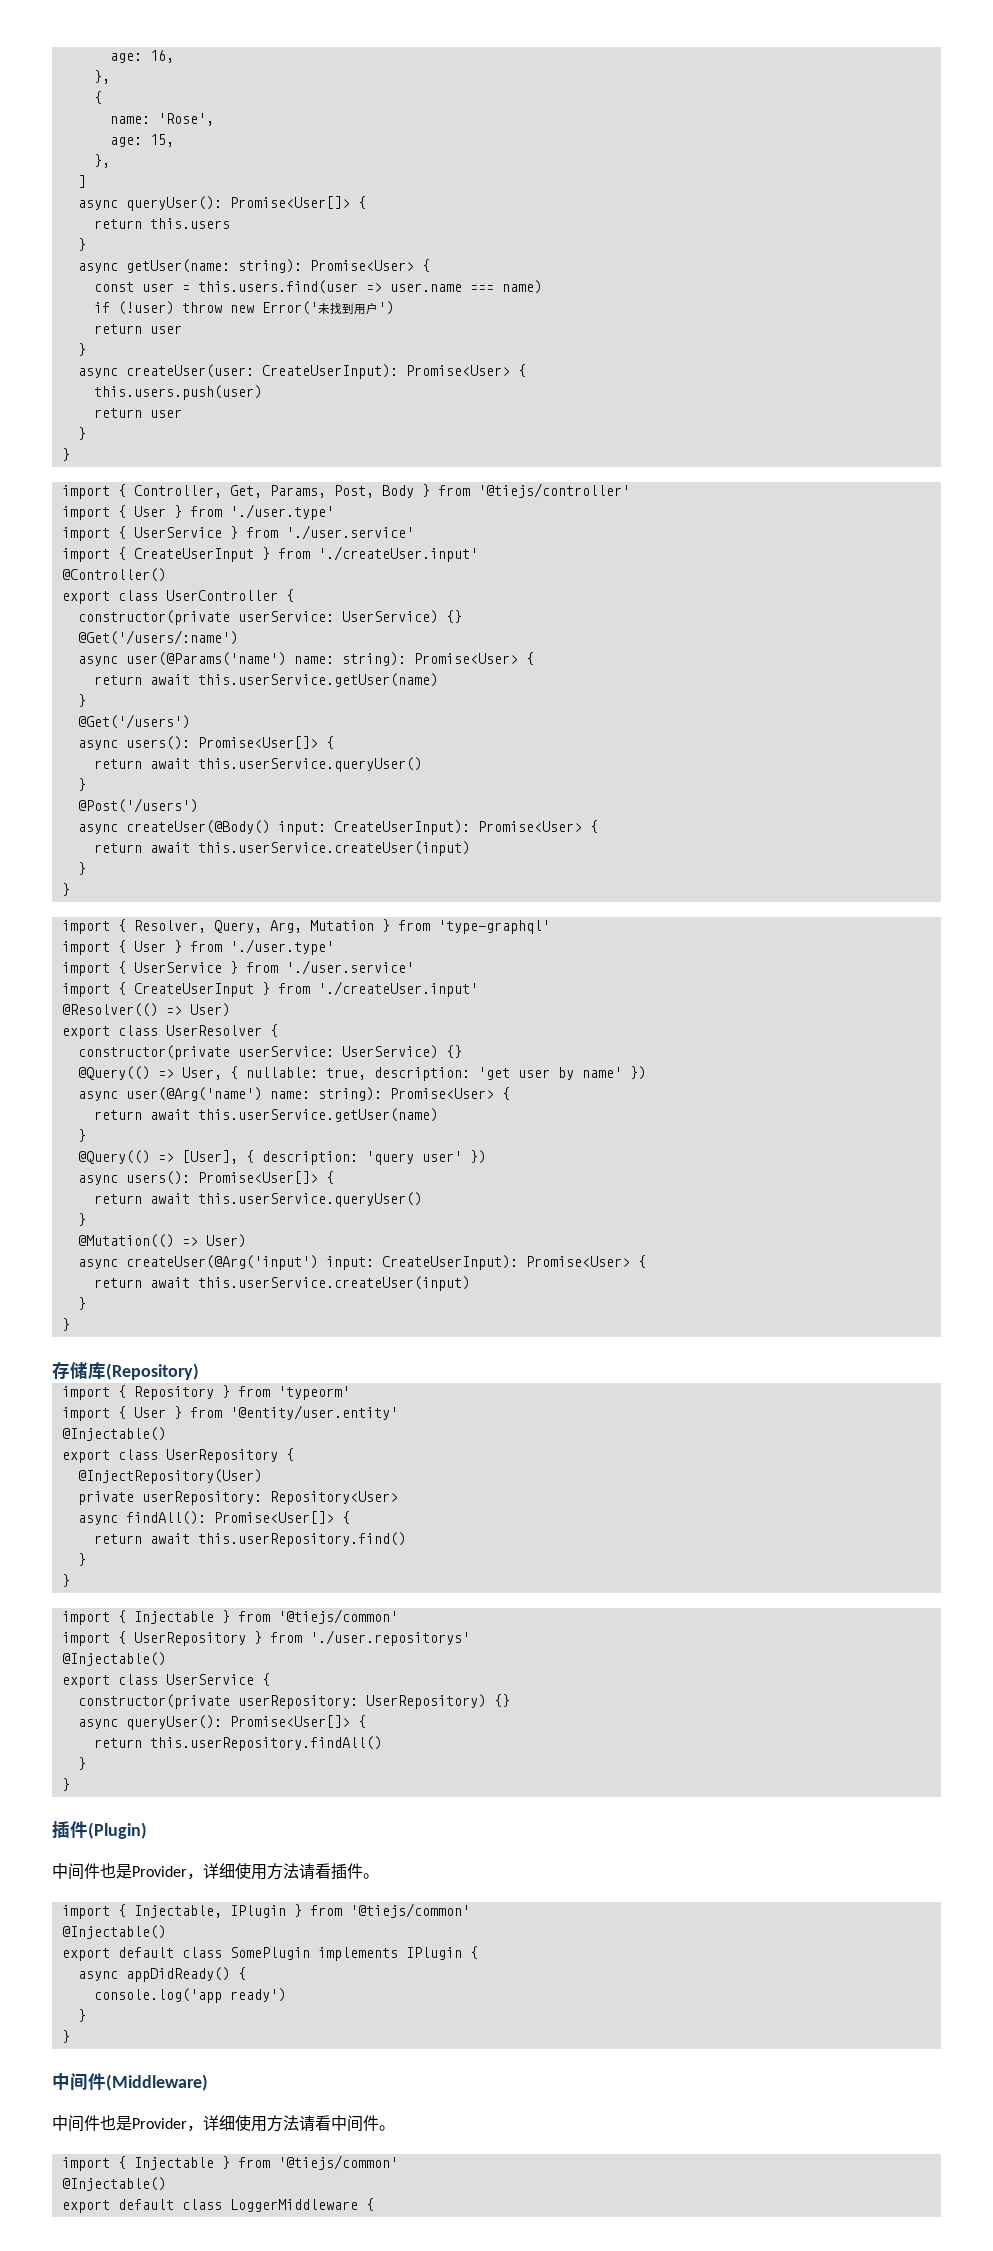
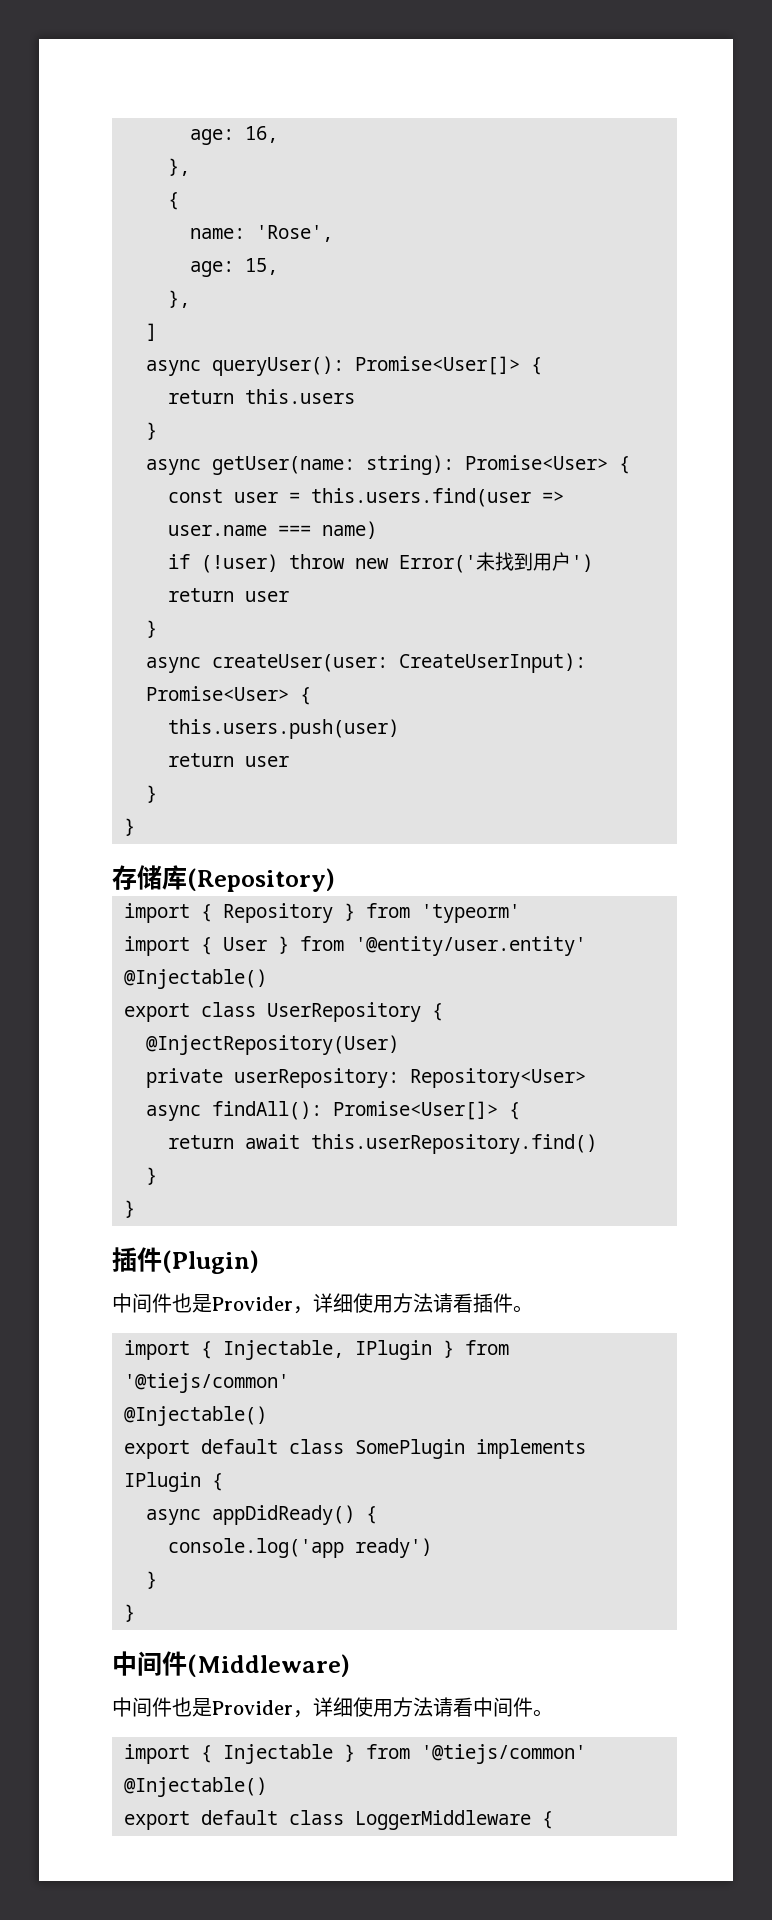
[61,483,630,499] [61,504,334,520] [61,525,414,541] [61,546,478,562] [61,568,166,582] [61,589,294,604] [77,610,462,625] [77,630,238,645] [77,652,534,666] [93,673,438,687] [77,694,86,707] [77,714,190,729] [77,736,334,750] [93,757,422,772] [77,778,86,791] [77,798,198,813] [77,820,598,835] [93,841,470,856] [77,862,86,875] [61,883,70,896] [61,919,550,934] [61,939,334,955] [61,960,414,976] [61,981,478,997] [61,1003,230,1017] [61,1024,278,1039] [77,1045,462,1060] [77,1066,646,1081] [77,1087,510,1101] [93,1108,438,1122] [77,1129,86,1142] [77,1150,486,1165] [77,1171,334,1185] [93,1192,422,1207] [77,1213,86,1226] [77,1234,246,1248] [77,1255,646,1270] [93,1276,470,1291] [77,1297,86,1310] [61,1318,70,1331] // import { Controller, Get, Params, Post, Body } from '@tiejs/controller' // import { User } from './user.type' // import { UserService } from './user.service' // import { CreateUserInput } from './createUser.input' // @Controller() // export class UserController { // constructor(private userService: UserService) {} // @Get('/users/:name') // async user(@Params('name') name: string): Promise<User> { // return await this.userService.getUser(name) // } // @Get('/users') // async users(): Promise<User[]> { // return await this.userService.queryUser() // } // @Post('/users') // async createUser(@Body() input: CreateUserInput): Promise<User> { // return await this.userService.createUser(input) // } // } // import { Resolver, Query, Arg, Mutation } from 'type-graphql' // import { User } from './user.type' // import { UserService } from './user.service' // import { CreateUserInput } from './createUser.input' // @Resolver(() => User) // export class UserResolver { // constructor(private userService: UserService) {} // @Query(() => User, { nullable: true, description: 'get user by name' }) // async user(@Arg('name') name: string): Promise<User> { // return await this.userService.getUser(name) // } // @Query(() => [User], { description: 'query user' }) // async users(): Promise<User[]> { // return await this.userService.queryUser() // } // @Mutation(() => User) // async createUser(@Arg('input') input: CreateUserInput): Promise<User> { // return await this.userService.createUser(input) // } // } -> (135, 827) none
[61,1609,398,1625] [61,1630,470,1646] [61,1652,166,1666] [61,1673,270,1688] [77,1694,510,1709] [77,1715,366,1730] [93,1736,382,1751] [77,1757,86,1770] [61,1778,70,1791] // import { Injectable } from '@tiejs/common' // import { UserRepository } from './user.repositorys' // @Injectable() // export class UserService { // constructor(private userRepository: UserRepository) {} // async queryUser(): Promise<User[]> { // return this.userRepository.findAll() // } // } -> (135, 1209) none

